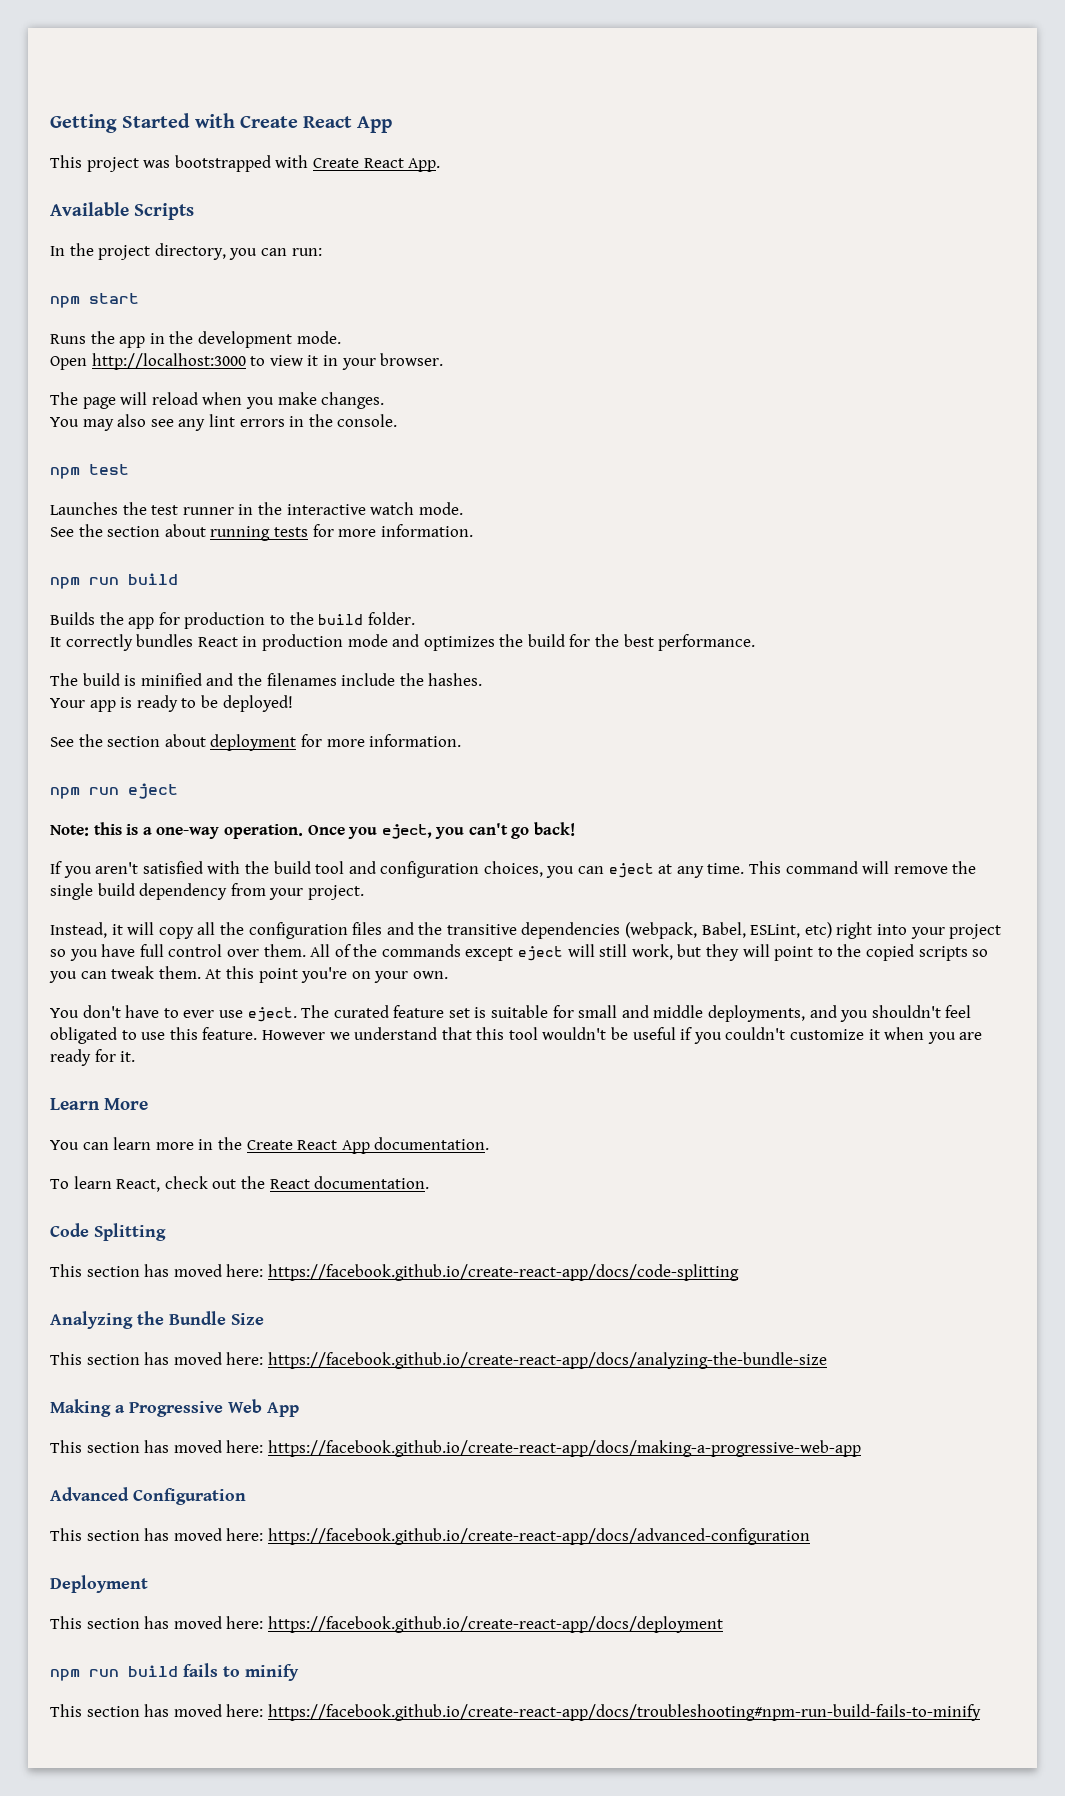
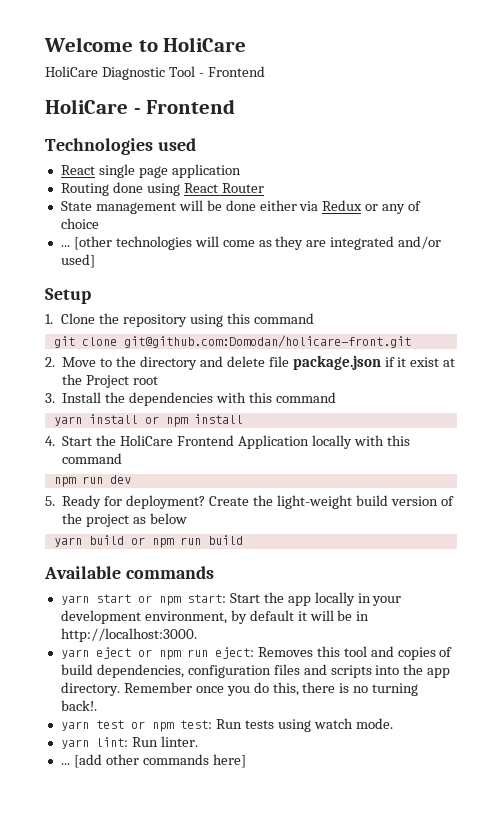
[50,113,393,133] [50,155,441,172] [50,202,194,220] [50,243,322,260] [50,293,139,308] [50,331,341,348] [50,353,444,370] [50,392,385,409] [50,414,398,431] [50,464,129,479] [50,502,463,515] [50,524,473,541] [50,573,178,589] [50,612,415,629] [50,634,756,651] [50,673,483,686] [50,695,293,712] [50,734,462,751] [50,783,178,799] [50,822,576,839] [50,861,977,878] [50,883,364,900] [50,922,1002,939] [50,944,989,961] [49,966,448,983] [50,1005,972,1022] [50,1027,983,1044] [50,1049,136,1066] [50,1098,148,1110] [50,1137,490,1154] [50,1176,430,1192] [50,1223,166,1241] [50,1264,739,1281] [50,1311,264,1329] [50,1352,827,1369] [50,1399,299,1417] [50,1440,861,1457] [50,1487,246,1505] [50,1528,810,1545] [50,1575,148,1593] [50,1616,723,1633] [50,1663,299,1681] [50,1704,981,1721] Getting Started with Create React App // This project was bootstrapped with Create React App. // Available Scripts // In the project directory, you can run: // npm start // Runs the app in the development mode. // Open http://localhost:3000 to view it in your browser. // The page will reload when you make changes. // You may also see any lint errors in the console. // npm test // Launches the test runner in the interactive watch mode. // See the section about running tests for more information. // npm run build // Builds the app for production to the build folder. // It correctly bundles React in production mode and optimizes the build for the best performance. // The build is minified and the filenames include the hashes. // Your app is ready to be deployed! // See the section about deployment for more information. // npm run eject // Note: this is a one-way operation. Once you eject, you can't go back! // If you aren't satisfied with the build tool and configuration choices, you can eject at any time. This command will remove the single build dependency from your project. // Instead, it will copy all the configuration files and the transitive dependencies (webpack, Babel, ESLint, etc) right into your project so you have full control over them. All of the commands except eject will still work, but they will point to the copied scripts so you can tweak them. At this point you're on your own. // You don't have to ever use eject. The curated feature set is suitable for small and middle deployments, and you shouldn't feel obligated to use this feature. However we understand that this tool wouldn't be useful if you couldn't customize it when you are ready for it. // Learn More // You can learn more in the Create React App documentation. // To learn React, check out the React documentation. // Code Splitting // This section has moved here: https://facebook.github.io/create-react-app/docs/code-splitting // Analyzing the Bundle Size // This section has moved here: https://facebook.github.io/create-react-app/docs/analyzing-the-bundle-size // Making a Progressive Web App // This section has moved here: https://facebook.github.io/create-react-app/docs/making-a-progressive-web-app // Advanced Configuration // This section has moved here: https://facebook.github.io/create-react-app/docs/advanced-configuration // Deployment // This section has moved here: https://facebook.github.io/create-react-app/docs/deployment // npm run build fails to minify // This section has moved here: https://facebook.github.io/create-react-app/docs/troubleshooting#npm-run-build-fails-to-minify -> [44,37,247,52] [45,66,265,80] [45,99,236,114] [45,138,196,155] [60,164,241,178] [60,182,264,196] [60,200,422,214] [60,218,99,229] [60,236,442,250] [60,254,95,268] [45,288,91,304] [45,313,314,327] [53,335,411,348] [45,355,456,370] [62,374,159,388] [45,392,336,406] [53,414,243,427] [45,435,410,449] [62,453,123,464] [53,475,131,487] [45,495,454,509] [62,513,187,527] [53,535,243,548] [44,566,214,579] [60,592,402,606] [60,610,370,624] [60,628,197,642] [60,646,453,660] [60,664,451,678] [60,682,419,696] [60,700,97,711] [60,718,393,732] [60,736,198,749] [60,754,246,768] Welcome to HoliCare // HoliCare Diagnostic Tool - Frontend // HoliCare - Frontend // Technologies used // React single page application // Routing done using React Router // State management will be done either via Redux or any of choice // ... [other technologies will come as they are integrated and/or used] // Setup // 1. Clone the repository using this command // git clone git@github.com:Domodan/holicare-front.git // 2. Move to the directory and delete file package.json if it exist at the Project root // 3. Install the dependencies with this command // yarn install or npm install // 4. Start the HoliCare Frontend Application locally with this command // npm run dev // 5. Ready for deployment? Create the light-weight build version of the project as below // yarn build or npm run build // Available commands // yarn start or npm start: Start the app locally in your development environment, by default it will be in http://localhost:3000. // yarn eject or npm run eject: Removes this tool and copies of build dependencies, configuration files and scripts into the app directory. Remember once you do this, there is no turning back!. // yarn test or npm test: Run tests using watch mode. // yarn lint: Run linter. // ... [add other commands here]

